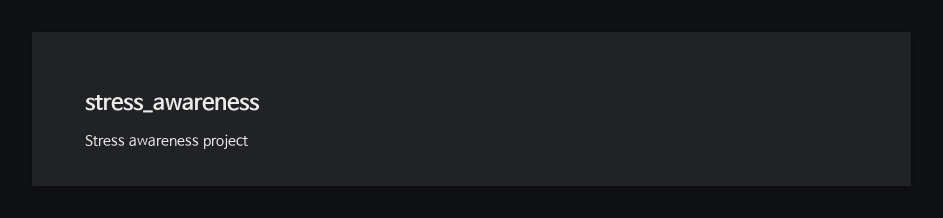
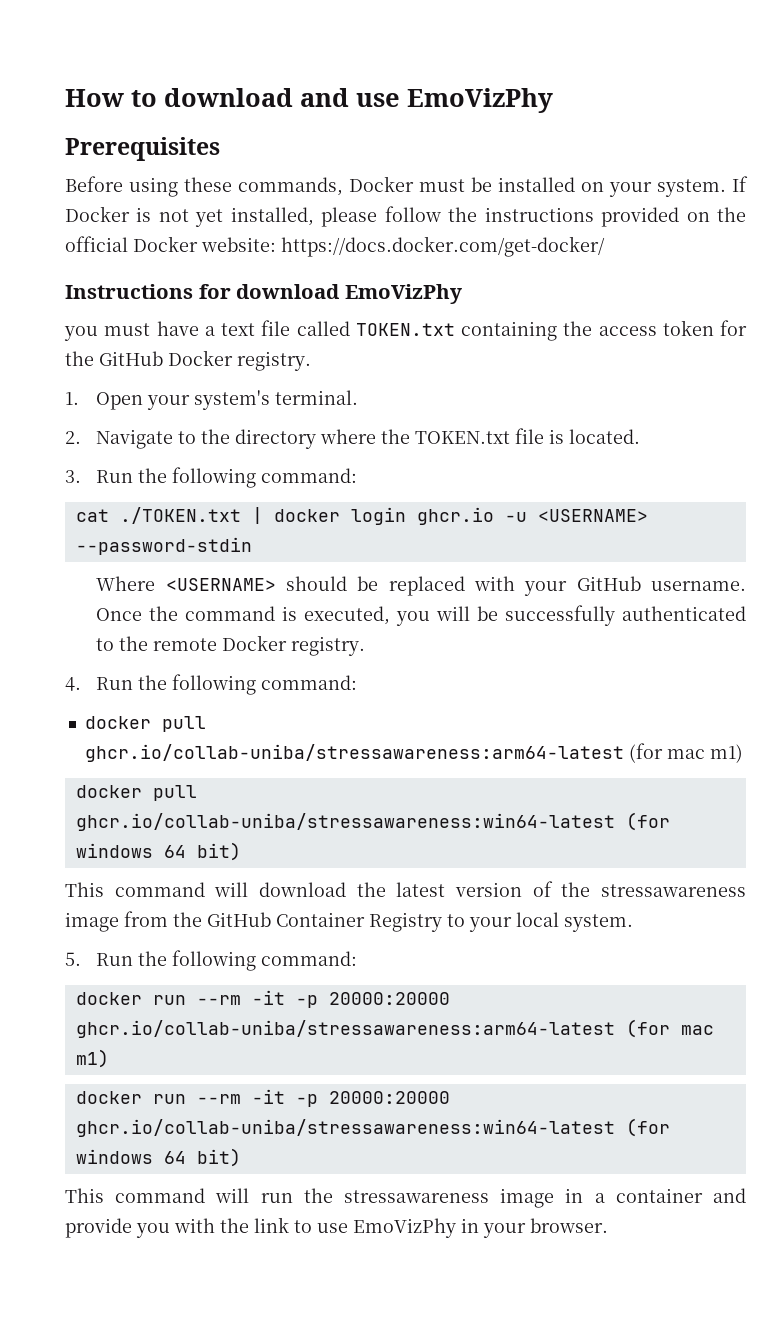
[85,95,260,113] [85,134,248,150] stress_awareness // Stress awareness project -> [65,88,553,113] [65,137,220,161] [65,176,748,197] [65,206,747,227] [65,236,605,257] [65,284,462,304] [64,320,747,341] [65,350,311,371] [65,390,359,410] [65,428,641,449] [65,467,358,488] [75,507,648,525] [75,537,252,555] [96,576,747,596] [96,605,746,626] [96,635,366,656] [65,674,358,695] [84,716,206,732] [84,743,743,763] [75,785,197,801] [75,812,670,831] [75,842,241,861] [65,881,747,897] [65,911,633,932] [65,950,358,971] [75,990,450,1008] [75,1019,714,1038] [75,1049,109,1068] [75,1089,450,1107] [75,1118,670,1137] [75,1148,241,1167] [65,1188,746,1208] [65,1217,608,1238] How to download and use EmoVizPhy // Prerequisites // Before using these commands, Docker must be installed on your system. If Docker is not yet installed, please follow the instructions provided on the official Docker website: https://docs.docker.com/get-docker/ // Instructions for download EmoVizPhy // you must have a text file called TOKEN.txt containing the access token for the GitHub Docker registry. // 1. Open your system's terminal. // 2. Navigate to the directory where the TOKEN.txt file is located. // 3. Run the following command: // cat ./TOKEN.txt | docker login ghcr.io -u <USERNAME> --password-stdin // Where <USERNAME> should be replaced with your GitHub username. Once the command is executed, you will be successfully authenticated to the remote Docker registry. // 4. Run the following command: // docker pull ghcr.io/collab-uniba/stressawareness:arm64-latest (for mac m1) // docker pull ghcr.io/collab-uniba/stressawareness:win64-latest (for windows 64 bit) // This command will download the latest version of the stressawareness image from the GitHub Container Registry to your local system. // 5. Run the following command: // docker run --rm -it -p 20000:20000 ghcr.io/collab-uniba/stressawareness:arm64-latest (for mac m1) // docker run --rm -it -p 20000:20000 ghcr.io/collab-uniba/stressawareness:win64-latest (for windows 64 bit) // This command will run the stressawareness image in a container and provide you with the link to use EmoVizPhy in your browser.

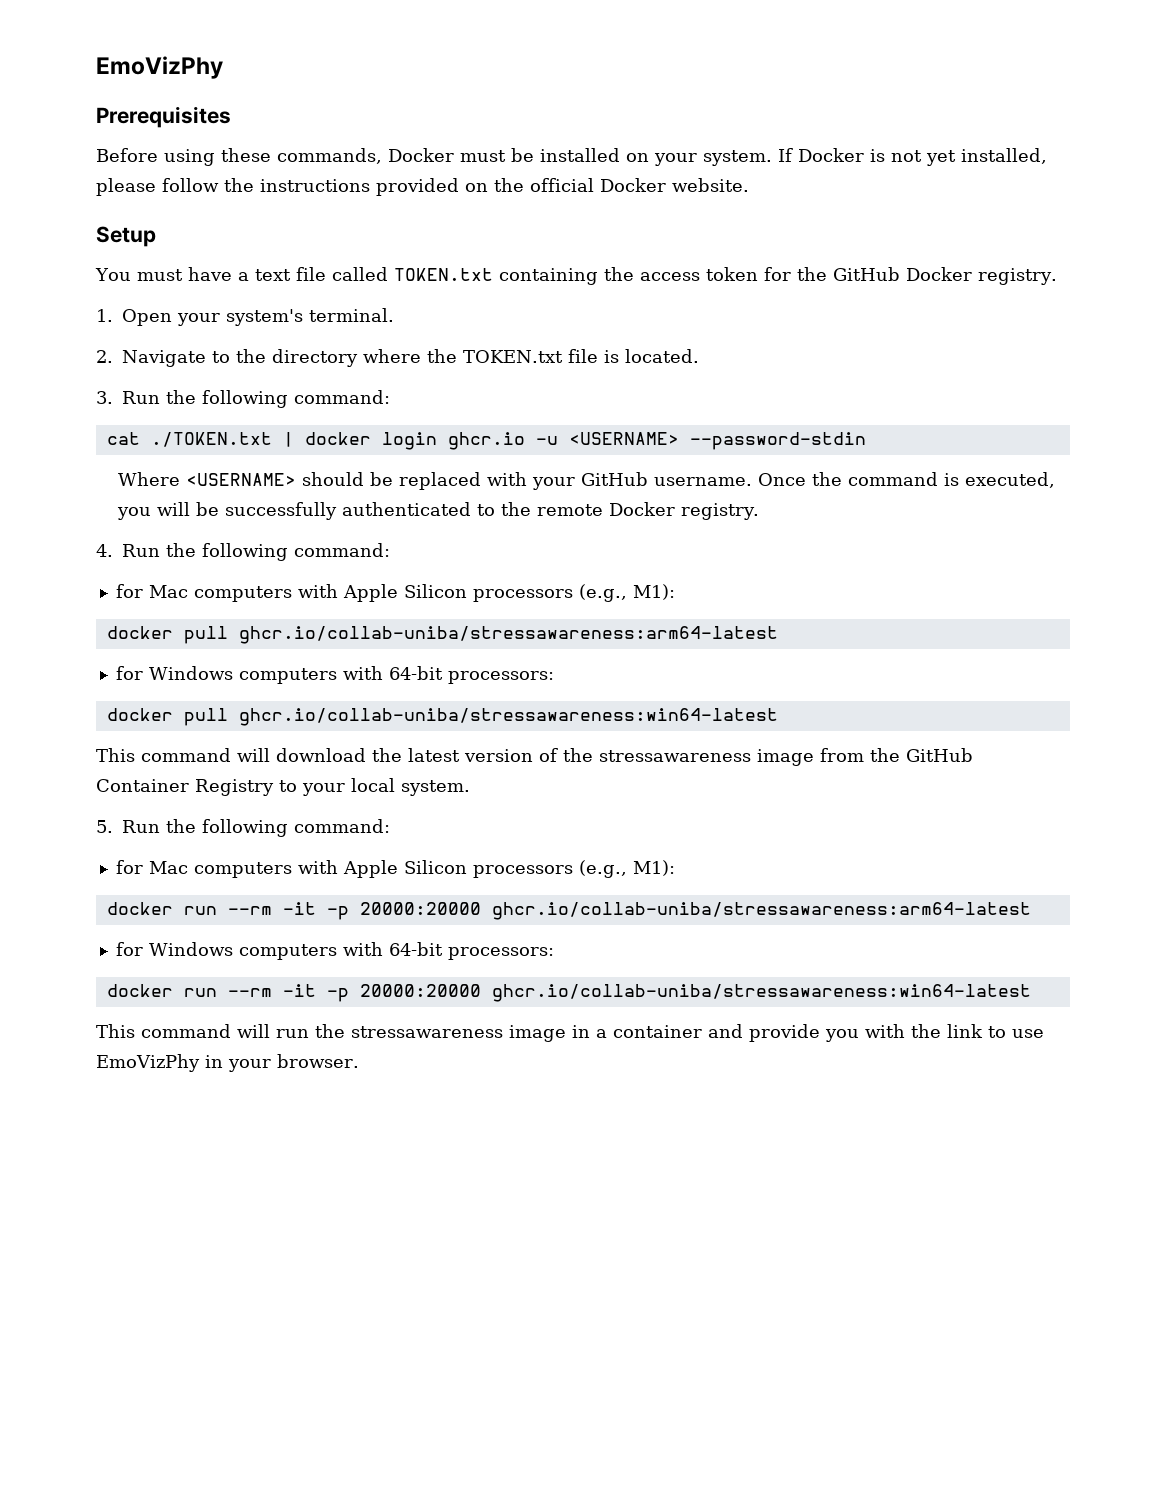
[65,88,400,107] How to download and use -> (96, 67) none
[201,236,605,257] [65,284,462,304] [64,326,98,341] website: https://docs.docker.com/get-docker/ // Instructions for download EmoVizPhy // you -> [672,178,749,192] [96,226,156,247] [95,268,131,281] website. // Setup // You
[84,716,206,732] [84,743,743,763] docker pull ghcr.io/collab-uniba/stressawareness:arm64-latest (for mac m1) -> [115,584,675,602] [106,626,778,644] [115,666,554,684] for Mac computers with Apple Silicon processors (e.g., M1): // docker pull ghcr.io/collab-uniba/stressawareness:arm64-latest // for Windows computers with 64-bit processors:
[625,812,670,831] [75,842,241,861] (for windows 64 bit) -> (778, 717) none
(358, 958) none -> [115,860,675,878] // for Mac computers with Apple Silicon processors (e.g., M1):
[625,1019,714,1038] [75,1049,109,1068] (for mac m1) -> [115,942,554,960] // for Windows computers with 64-bit processors:
[625,1118,670,1137] [75,1148,241,1167] (for windows 64 bit) -> (1031, 993) none

